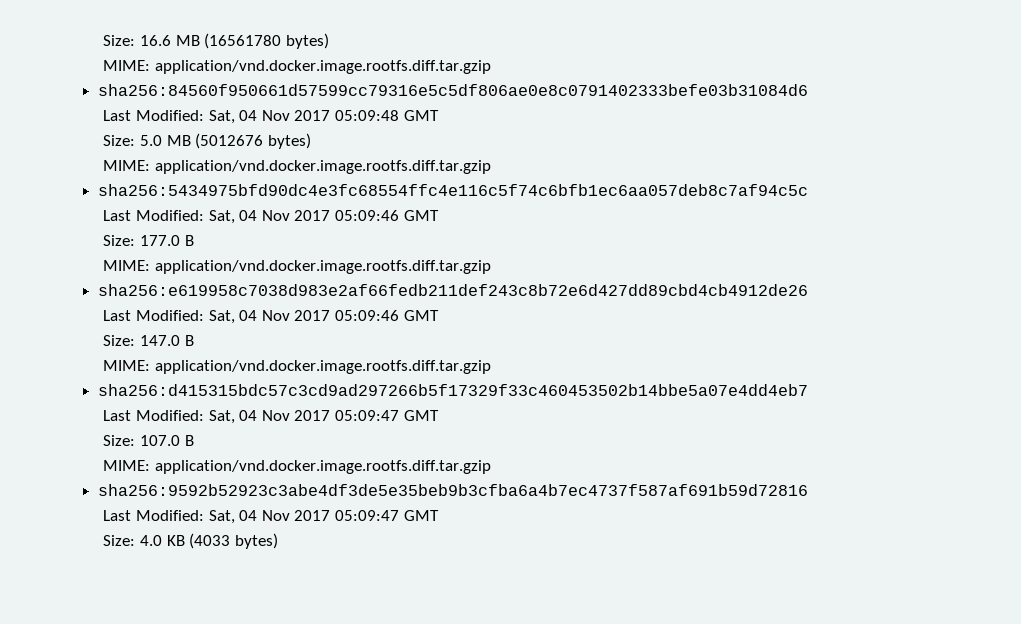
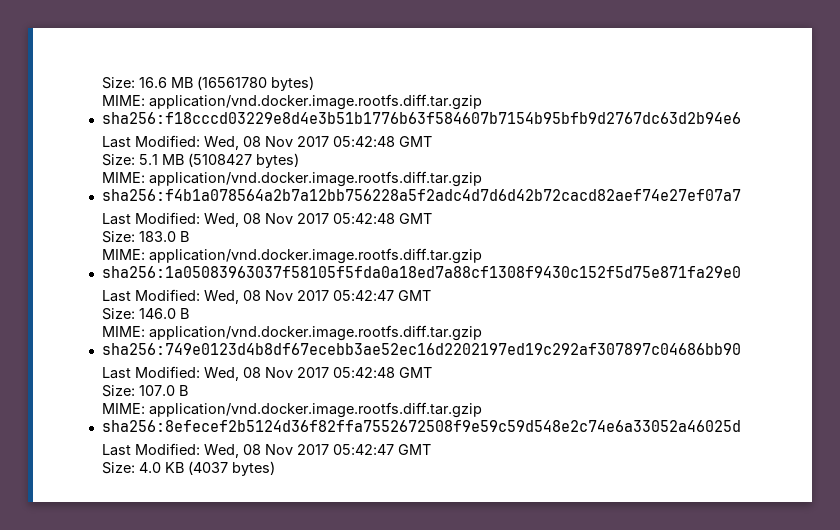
[97,84,808,96] [103,110,439,124] [103,133,311,149] [103,160,492,174] [97,184,808,196] [103,210,439,224] [103,235,194,246] [103,260,492,274] [97,284,808,296] [103,310,439,324] [103,335,194,346] [103,360,492,374] [97,384,808,396] [103,410,400,424] sha256:84560f950661d57599cc79316e5c5df806ae0e8c0791402333befe03b31084d6 // Last Modified: Sat, 04 Nov 2017 05:09:48 GMT // Size: 5.0 MB (5012676 bytes) // MIME: application/vnd.docker.image.rootfs.diff.tar.gzip // sha256:5434975bfd90dc4e3fc68554ffc4e116c5f74c6bfb1ec6aa057deb8c7af94c5c // Last Modified: Sat, 04 Nov 2017 05:09:46 GMT // Size: 177.0 B // MIME: application/vnd.docker.image.rootfs.diff.tar.gzip // sha256:e619958c7038d983e2af66fedb211def243c8b72e6d427dd89cbd4cb4912de26 // Last Modified: Sat, 04 Nov 2017 05:09:46 GMT // Size: 147.0 B // MIME: application/vnd.docker.image.rootfs.diff.tar.gzip // sha256:d415315bdc57c3cd9ad297266b5f17329f33c460453502b14bbe5a07e4dd4eb7 // Last Modified: Sat, 04 Nov 2017 05:09:47 -> [102,112,742,124] [102,135,433,150] [102,153,300,168] [102,171,483,187] [102,189,742,201] [102,212,433,227] [102,231,190,243] [102,248,483,264] [102,266,742,278] [102,289,432,304] [102,308,190,320] [102,325,483,341] [102,343,742,355] [102,366,396,381] sha256:f18cccd03229e8d4e3b51b1776b63f584607b7154b95bfb9d2767dc63d2b94e6 // Last Modified: Wed, 08 Nov 2017 05:42:48 GMT // Size: 5.1 MB (5108427 bytes) // MIME: application/vnd.docker.image.rootfs.diff.tar.gzip // sha256:f4b1a078564a2b7a12bb756228a5f2adc4d7d6d42b72cacd82aef74e27ef07a7 // Last Modified: Wed, 08 Nov 2017 05:42:48 GMT // Size: 183.0 B // MIME: application/vnd.docker.image.rootfs.diff.tar.gzip // sha256:1a05083963037f58105f5fda0a18ed7a88cf1308f9430c152f5d75e871fa29e0 // Last Modified: Wed, 08 Nov 2017 05:42:47 GMT // Size: 146.0 B // MIME: application/vnd.docker.image.rootfs.diff.tar.gzip // sha256:749e0123d4b8df67ecebb3ae52ec16d2202197ed19c292af307897c04686bb90 // Last Modified: Wed, 08 Nov 2017 05:42:48
[97,484,808,496] [103,510,400,524] sha256:9592b52923c3abe4df3de5e35beb9b3cfba6a4b7ec4737f587af691b59d72816 // Last Modified: Sat, 04 Nov 2017 05:09:47 -> [102,420,742,432] [102,443,395,458] sha256:8efecef2b5124d36f82ffa7552672508f9e59c59d548e2c74e6a33052a46025d // Last Modified: Wed, 08 Nov 2017 05:42:47
[189,533,231,549] (4033 -> [188,461,229,475] (4037

